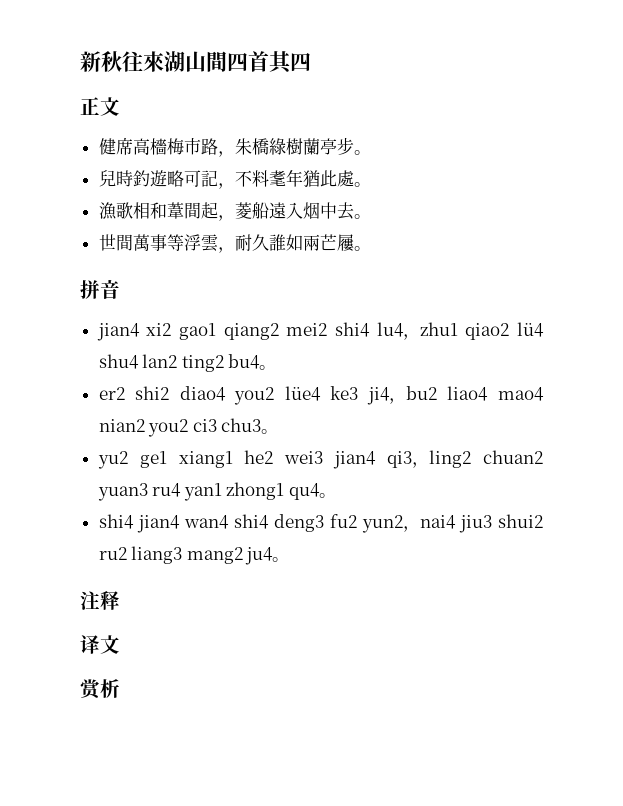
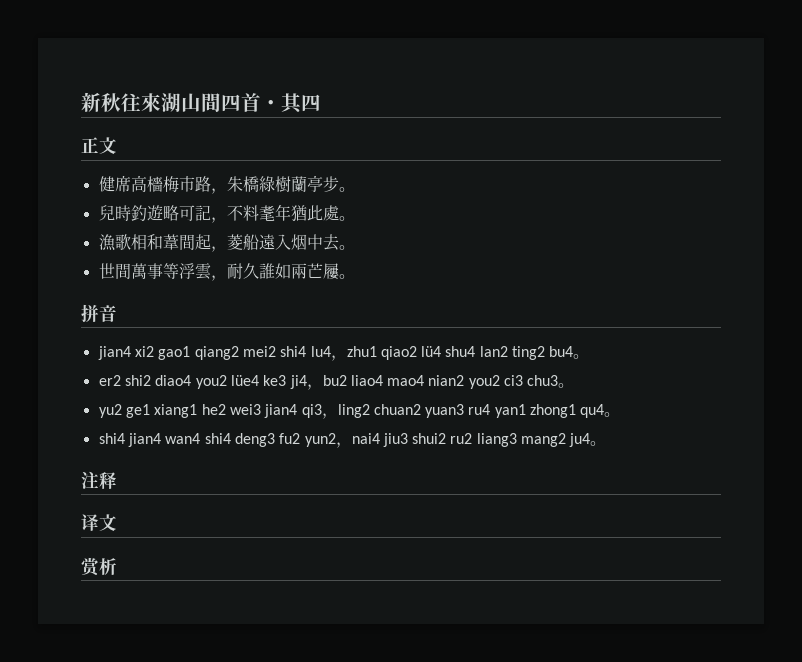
(269, 61) none -> [261,100,281,110] ・

